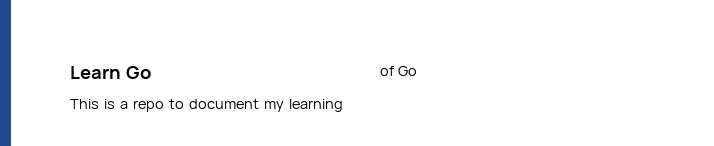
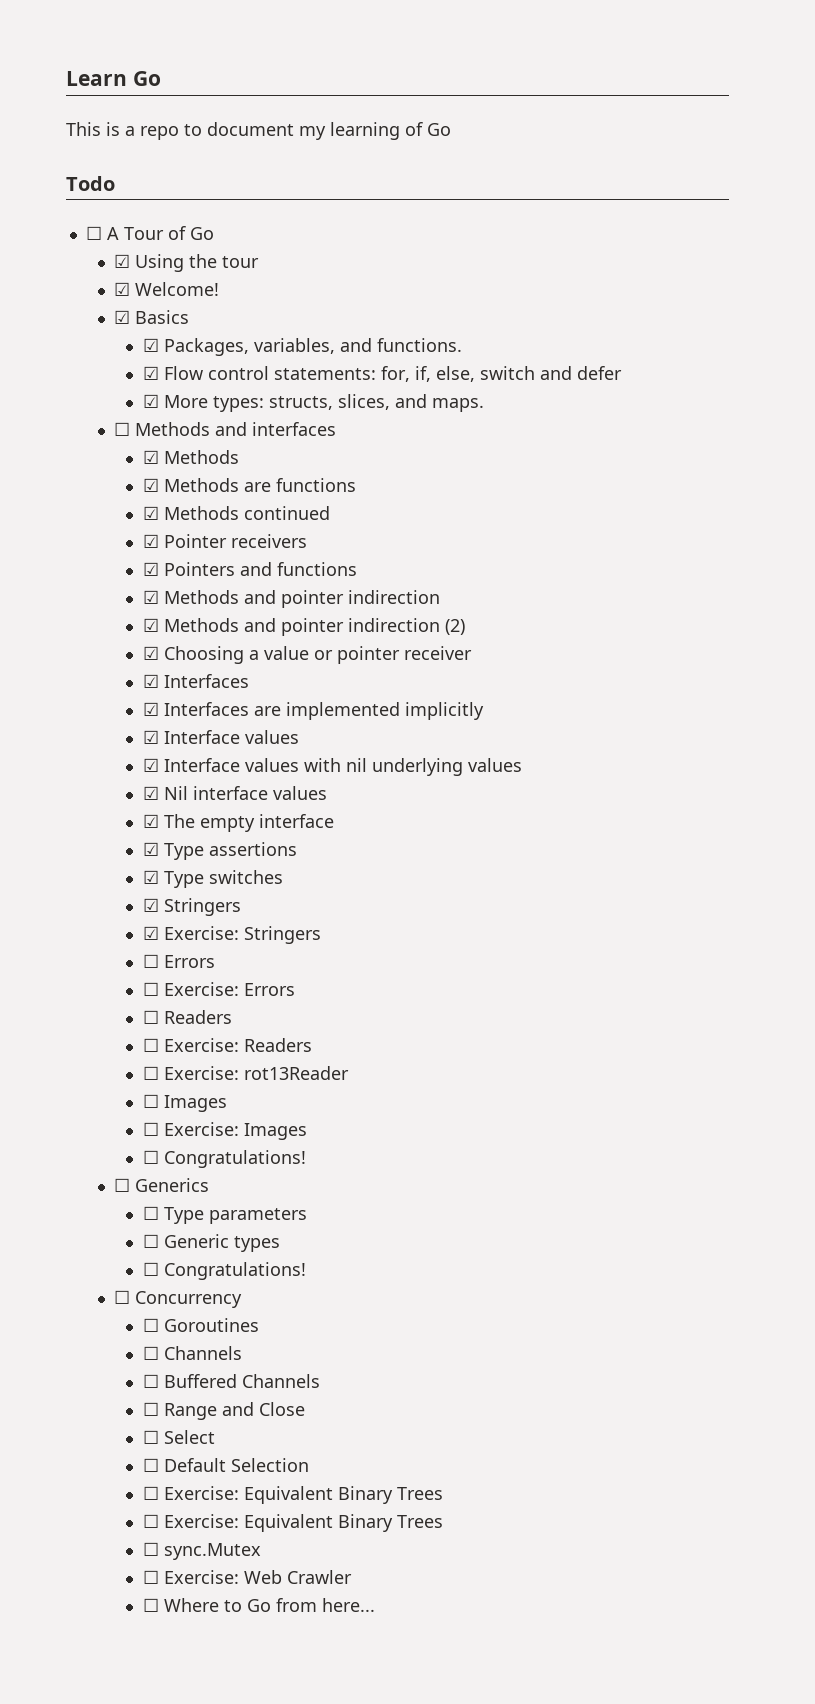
(417, 71) none -> [66,176,115,191] [85,226,214,240] [114,254,260,272] [114,282,220,296] [114,310,190,324] [142,338,462,356] [142,366,622,382] [142,394,484,412] [114,422,337,436] [142,450,239,464] [142,478,356,492] [142,506,330,520] [142,534,307,548] [142,562,357,576] [142,590,440,608] [142,618,465,636] [142,646,472,664] [142,674,249,688] [142,702,484,720] [142,730,299,744] [142,758,522,776] [142,786,327,800] [142,814,334,832] [142,842,297,860] [142,870,283,888] [142,898,241,916] [142,926,321,944] [142,954,215,968] [142,982,295,996] [142,1010,232,1024] [142,1038,312,1052] [142,1066,349,1080] [142,1094,227,1112] [142,1122,307,1140] [142,1150,306,1168] [114,1178,210,1192] [142,1206,307,1224] [142,1234,280,1252] [142,1262,306,1280] [114,1290,243,1308] [142,1318,259,1332] [142,1346,242,1360] [142,1374,320,1388] [142,1402,305,1420] [142,1430,215,1444] [142,1458,309,1472] [142,1486,443,1504] [142,1514,443,1532] [142,1542,261,1560] [142,1570,352,1584] [142,1598,375,1612] // Todo // ☐ A Tour of Go // ☑ Using the tour // ☑ Welcome! // ☑ Basics // ☑ Packages, variables, and functions. // ☑ Flow control statements: for, if, else, switch and defer // ☑ More types: structs, slices, and maps. // ☐ Methods and interfaces // ☑ Methods // ☑ Methods are functions // ☑ Methods continued // ☑ Pointer receivers // ☑ Pointers and functions // ☑ Methods and pointer indirection // ☑ Methods and pointer indirection (2) // ☑ Choosing a value or pointer receiver // ☑ Interfaces // ☑ Interfaces are implemented implicitly // ☑ Interface values // ☑ Interface values with nil underlying values // ☑ Nil interface values // ☑ The empty interface // ☑ Type assertions // ☑ Type switches // ☑ Stringers // ☑ Exercise: Stringers // ☐ Errors // ☐ Exercise: Errors // ☐ Readers // ☐ Exercise: Readers // ☐ Exercise: rot13Reader // ☐ Images // ☐ Exercise: Images // ☐ Congratulations! // ☐ Generics // ☐ Type parameters // ☐ Generic types // ☐ Congratulations! // ☐ Concurrency // ☐ Goroutines // ☐ Channels // ☐ Buffered Channels // ☐ Range and Close // ☐ Select // ☐ Default Selection // ☐ Exercise: Equivalent Binary Trees // ☐ Exercise: Equivalent Binary Trees // ☐ sync.Mutex // ☐ Exercise: Web Crawler // ☐ Where to Go from here...

